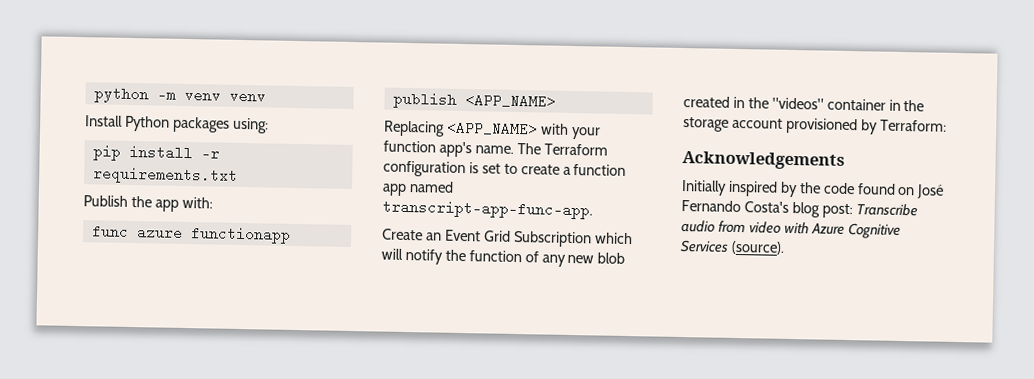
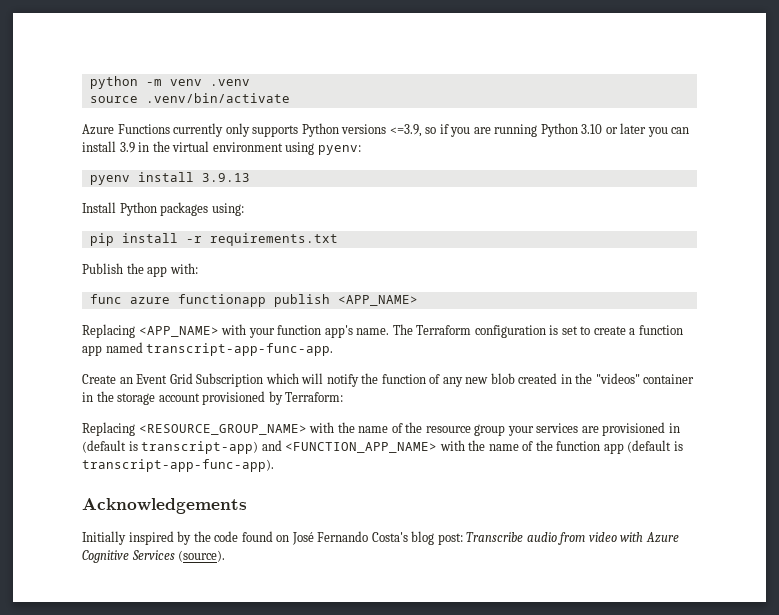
[228,88,266,104] venv -> [209,79,250,86] [89,93,290,103] [82,123,690,137] [82,141,361,155] [89,172,250,185] .venv // source .venv/bin/activate // Azure Functions currently only supports Python versions <=3.9, so if you are running Python 3.10 or later you can install 3.9 in the virtual environment using pyenv: // pyenv install 3.9.13
(947, 125) none -> [82,422,680,436] [82,440,683,454] [82,459,274,472] // Replacing <RESOURCE_GROUP_NAME> with the name of the resource group your services are provisioned in (default is transcript-app) and <FUNCTION_APP_NAME> with the name of the function app (default is transcript-app-func-app).

